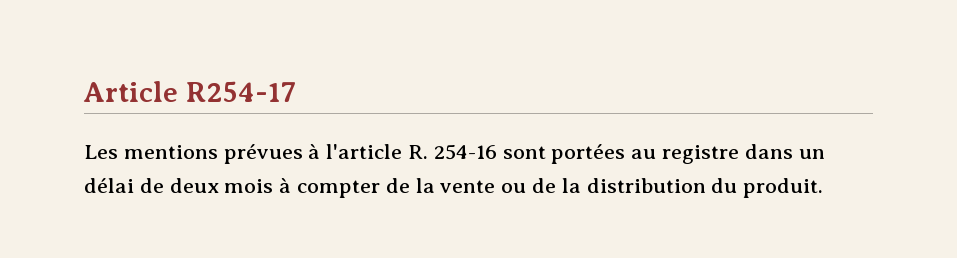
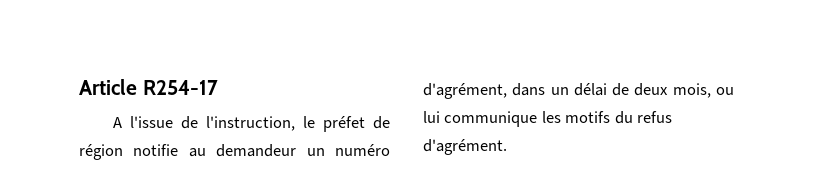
[84,144,740,164] Les mentions prévues à l'article R. 254-16 sont portées au registre -> [113,116,390,132] [79,144,390,160] [423,83,507,99] A l'issue de l'instruction, le préfet de région notifie au demandeur un numéro d'agrément,
[224,178,824,198] mois à compter de la vente ou de la distribution du produit. -> [672,83,734,98] [423,111,673,127] [423,139,507,155] mois, ou lui communique les motifs du refus d'agrément.

